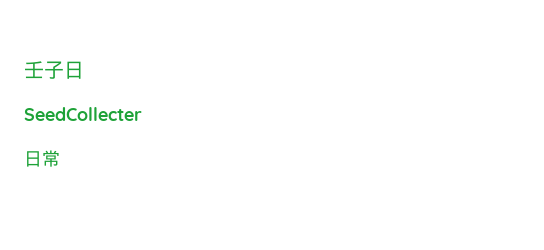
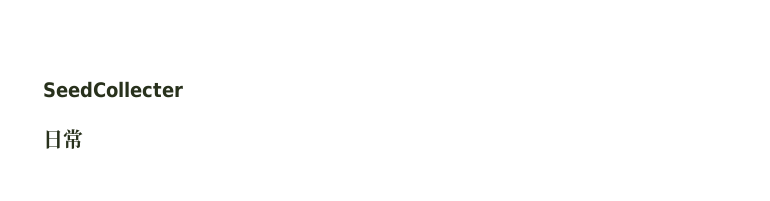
[24,61,84,79] 壬子日 // -> (43, 89) none

